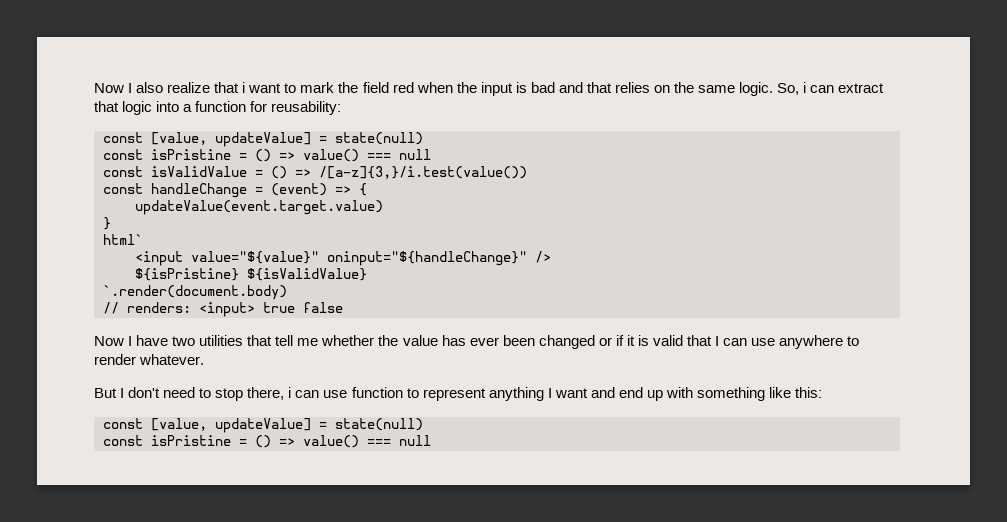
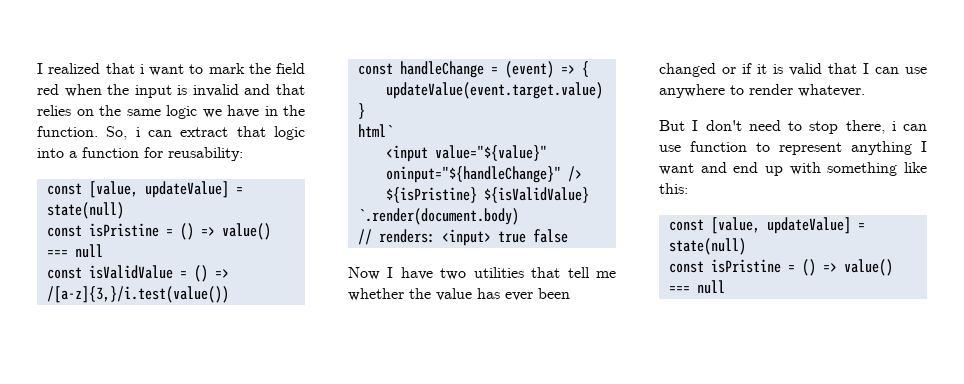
[94,82,211,93] Now I also realize -> [37,63,101,74] I realized
[530,82,555,93] bad -> [192,84,239,97] invalid
[739,82,774,96] logic. -> [166,105,305,119] [37,126,98,137] logic we have in the function.

